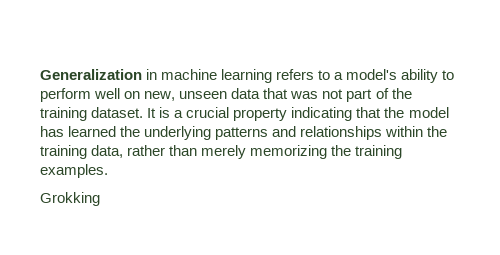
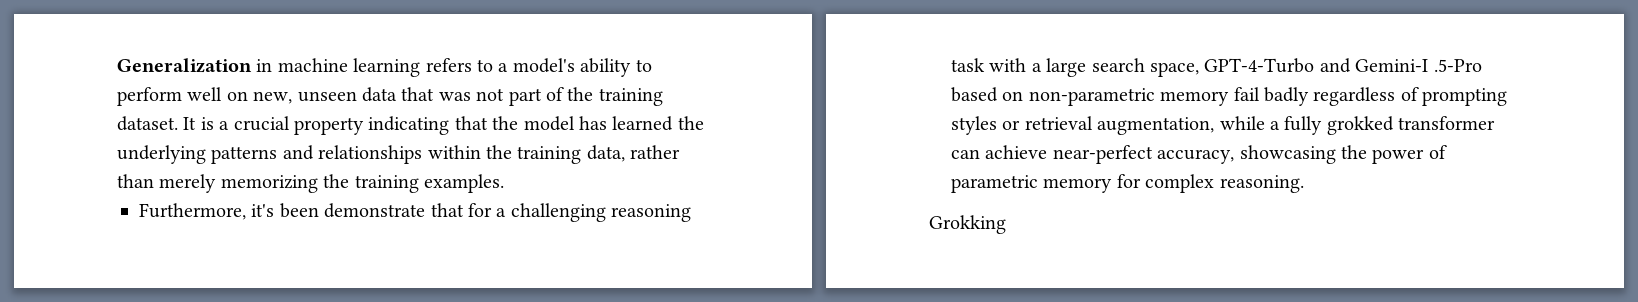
(108, 171) none -> [139,203,692,222] [951,58,1482,77] [951,87,1508,106] [951,116,1496,135] [951,145,1447,164] [951,174,1304,193] // Furthermore, it's been demonstrate that for a challenging reasoning task with a large search space, GPT-4-Turbo and Gemini-I .5-Pro based on non-parametric memory fail badly regardless of prompting styles or retrieval augmentation, while a fully grokked transformer can achieve near-perfect accuracy, showcasing the power of parametric memory for complex reasoning.

